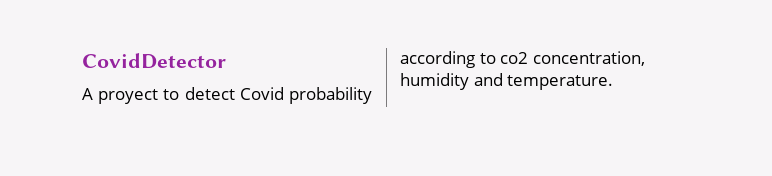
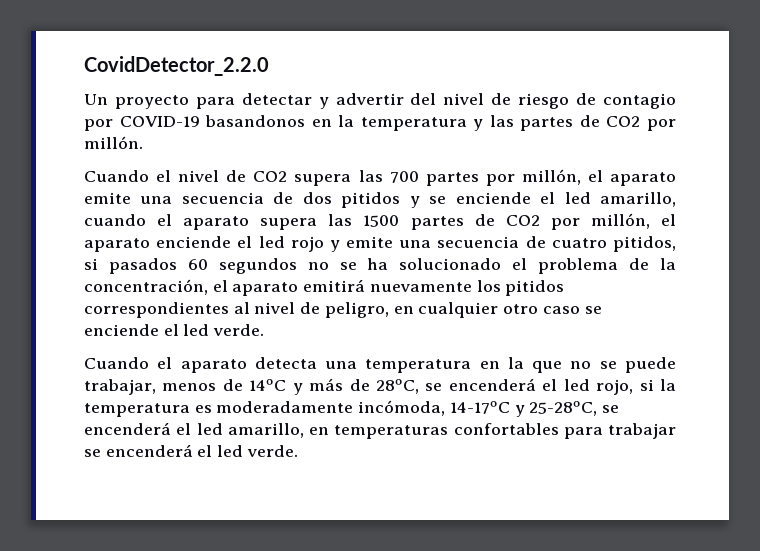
[82,53,226,69] [82,87,372,104] [400,51,645,68] [400,73,614,90] CovidDetector // A proyect to detect Covid probability according to co2 concentration, humidity and temperature. -> [84,56,269,76] [84,93,677,109] [84,115,676,131] [84,136,143,149] [84,169,676,186] [84,192,676,208] [84,213,676,230] [84,236,676,252] [84,258,676,274] [84,279,565,296] [84,302,602,318] [84,324,265,336] [84,357,676,373] [84,378,677,395] [84,400,620,417] [84,422,676,439] [84,444,298,457] CovidDetector_2.2.0 // Un proyecto para detectar y advertir del nivel de riesgo de contagio por COVID-19 basandonos en la temperatura y las partes de CO2 por millón. // Cuando el nivel de CO2 supera las 700 partes por millón, el aparato emite una secuencia de dos pitidos y se enciende el led amarillo, cuando el aparato supera las 1500 partes de CO2 por millón, el aparato enciende el led rojo y emite una secuencia de cuatro pitidos, si pasados 60 segundos no se ha solucionado el problema de la concentración, el aparato emitirá nuevamente los pitidos correspondientes al nivel de peligro, en cualquier otro caso se enciende el led verde. // Cuando el aparato detecta una temperatura en la que no se puede trabajar, menos de 14ºC y más de 28ºC, se encenderá el led rojo, si la temperatura es moderadamente incómoda, 14-17ºC y 25-28ºC, se encenderá el led amarillo, en temperaturas confortables para trabajar se encenderá el led verde.

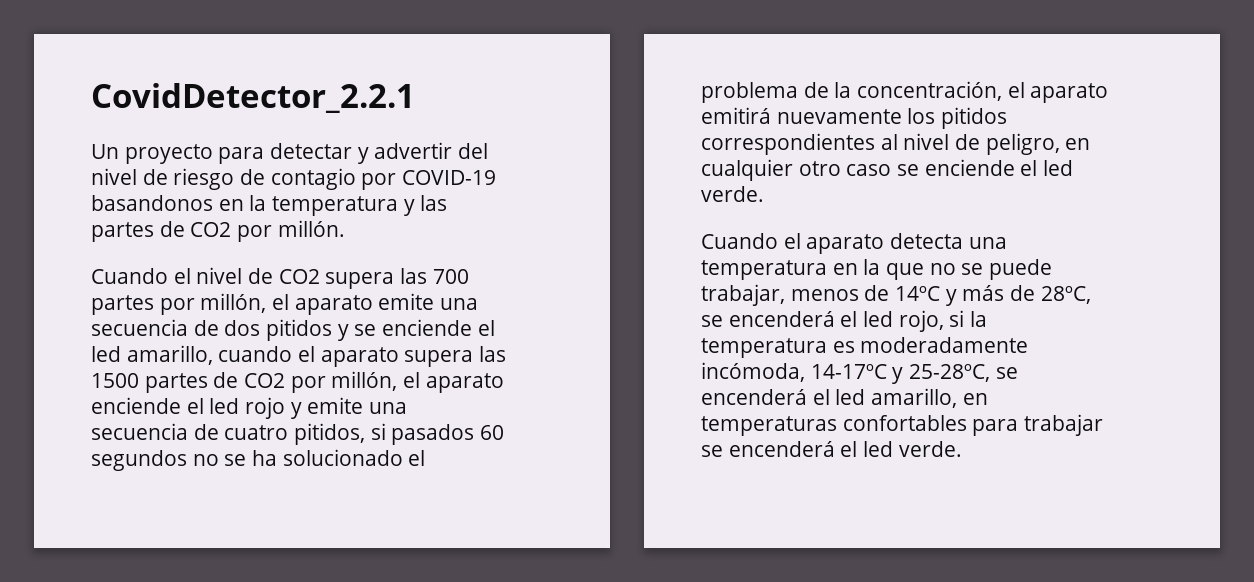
[84,56,269,76] CovidDetector_2.2.0 -> [91,83,415,113] CovidDetector_2.2.1

